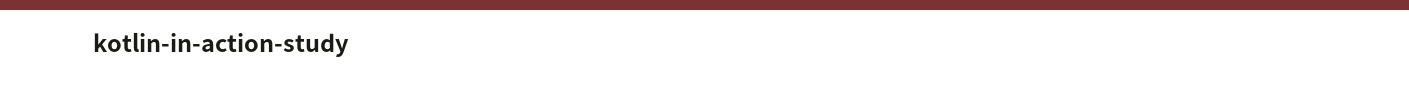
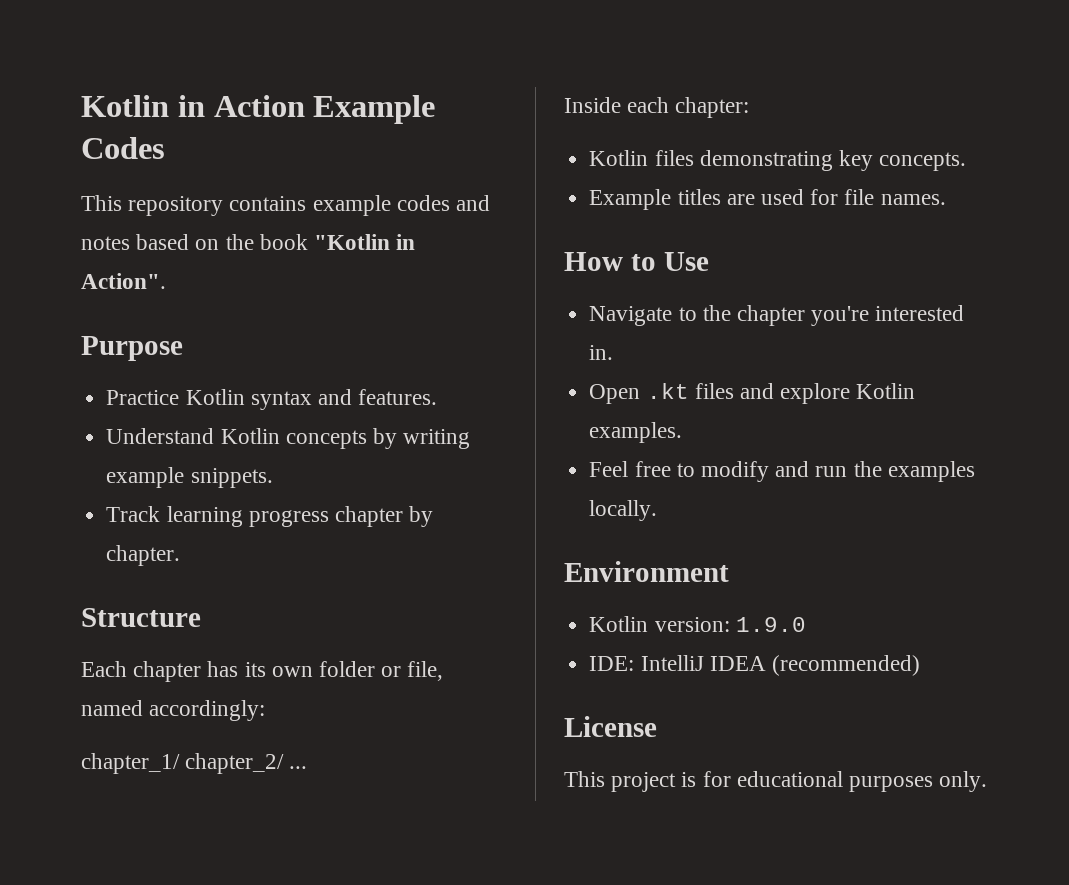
[93,32,349,57] kotlin-in-action-study -> [81,95,436,124] [81,137,165,159] [81,195,491,216] [81,234,416,250] [81,273,166,289] [81,336,183,361] [106,389,438,410] [106,428,471,449] [106,467,273,488] [106,506,434,527] [106,545,181,566] [81,608,201,627] [81,661,444,682] [81,700,266,721] [81,753,308,774] [564,97,750,118] [589,150,967,171] [589,189,946,210] [564,252,709,271] [589,305,965,326] [589,345,614,360] [589,383,916,404] [589,422,683,443] [589,461,975,482] [589,500,658,521] [564,561,729,582] [589,616,806,632] [589,655,920,676] [564,716,657,737] [564,771,988,792] Kotlin in Action Example Codes // This repository contains example codes and notes based on the book "Kotlin in Action". // Purpose // Practice Kotlin syntax and features. // Understand Kotlin concepts by writing example snippets. // Track learning progress chapter by chapter. // Structure // Each chapter has its own folder or file, named accordingly: // chapter_1/ chapter_2/ ... // Inside each chapter: // Kotlin files demonstrating key concepts. // Example titles are used for file names. // How to Use // Navigate to the chapter you're interested in. // Open .kt files and explore Kotlin examples. // Feel free to modify and run the examples locally. // Environment // Kotlin version: 1.9.0 // IDE: IntelliJ IDEA (recommended) // License // This project is for educational purposes only.

